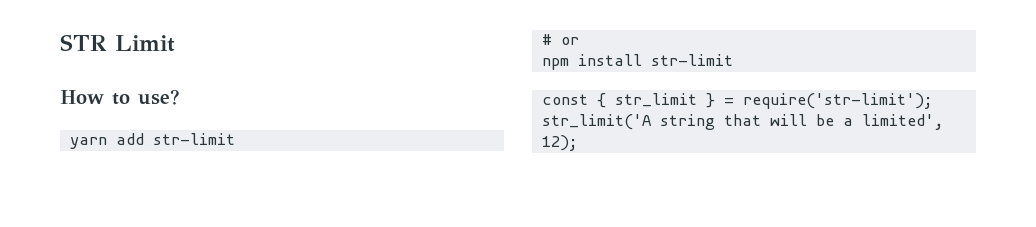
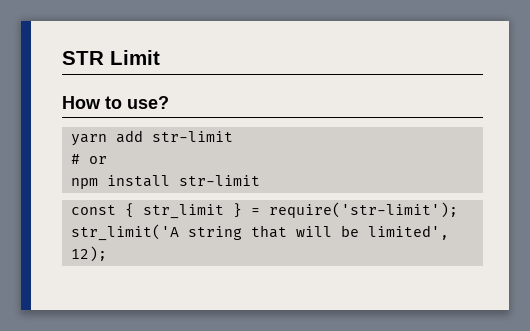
[842,118,853,126] a -> (359, 231) none

